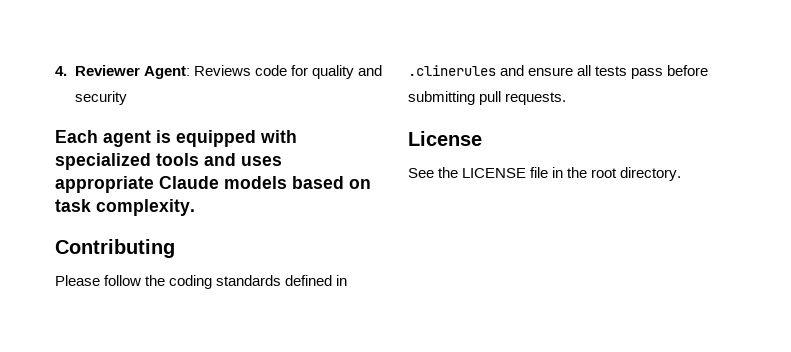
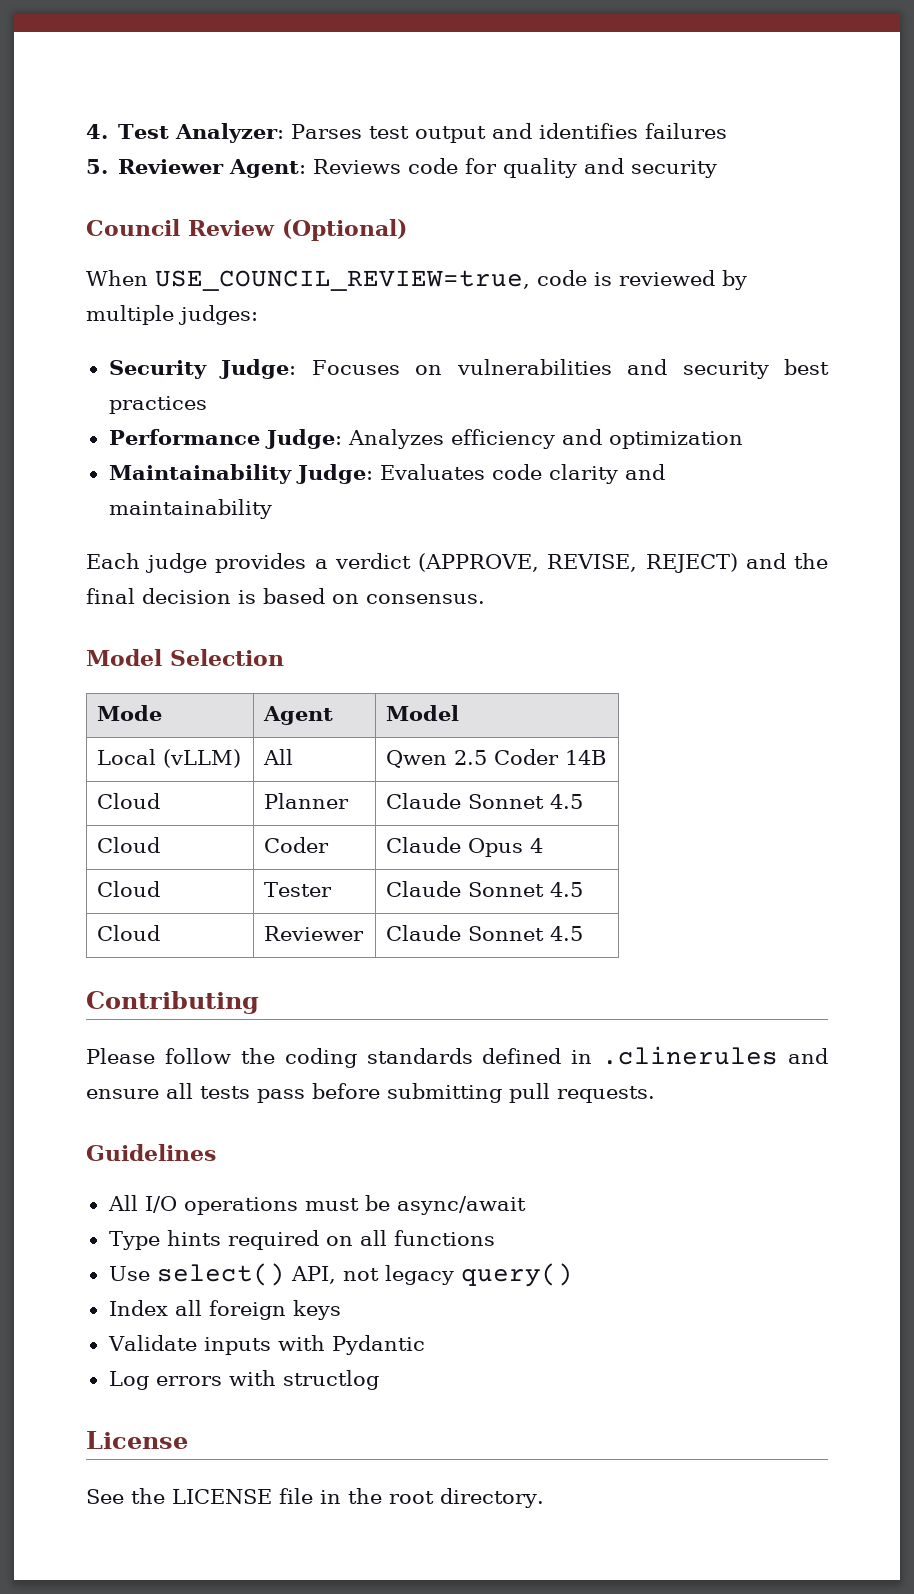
(67, 71) none -> [118,123,728,143] [86,159,108,174] Test Analyzer: Parses test output and identifies failures // 5.
[55,130,297,147] [55,153,282,170] [55,176,371,193] [55,199,195,216] Each agent is equipped with specialized tools and uses appropriate Claude models based on task complexity. -> [86,219,407,241] [86,270,747,291] [86,305,258,325] [108,359,829,379] [108,396,207,414] [108,429,743,449] [108,464,665,484] [108,499,272,519] [86,553,828,573] [86,588,485,604] [86,649,284,666] [97,705,163,721] [263,706,334,725] [386,705,460,721] [97,749,242,768] [263,749,294,765] [386,749,607,768] [97,793,161,809] [264,793,350,809] [386,793,584,809] [97,837,161,853] [264,837,330,853] [386,837,544,857] [97,881,161,897] [264,882,333,897] [386,881,584,897] [97,925,161,941] [264,926,365,941] [386,925,584,941] Council Review (Optional) // When USE_COUNCIL_REVIEW=true, code is reviewed by multiple judges: // Security Judge: Focuses on vulnerabilities and security best practices // Performance Judge: Analyzes efficiency and optimization // Maintainability Judge: Evaluates code clarity and maintainability // Each judge provides a verdict (APPROVE, REVISE, REJECT) and the final decision is based on consensus. // Model Selection // Mode | Agent | Model // Local (vLLM) | All | Qwen 2.5 Coder 14B // Cloud | Planner | Claude Sonnet 4.5 // Cloud | Coder | Claude Opus 4 // Cloud | Tester | Claude Sonnet 4.5 // Cloud | Reviewer | Claude Sonnet 4.5
(567, 98) none -> [86,1144,216,1161] [107,1195,526,1215] [108,1230,495,1250] [108,1263,573,1287] [108,1300,341,1320] [107,1335,425,1355] [108,1370,379,1390] // Guidelines // All I/O operations must be async/await // Type hints required on all functions // Use select() API, not legacy query() // Index all foreign keys // Validate inputs with Pydantic // Log errors with structlog

